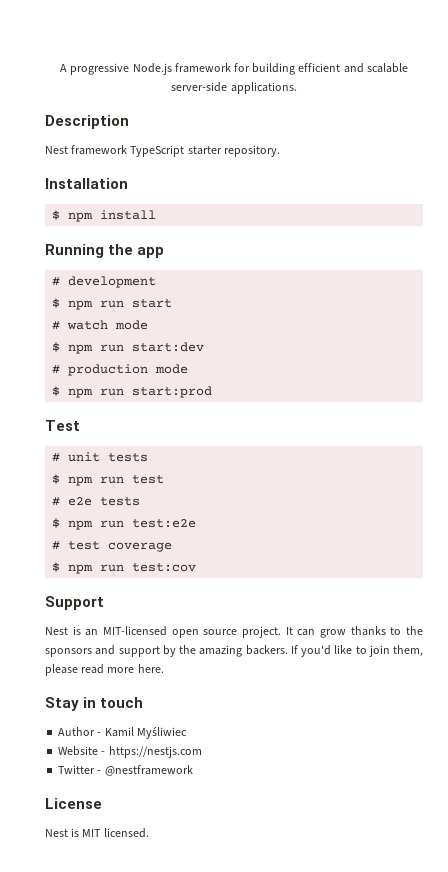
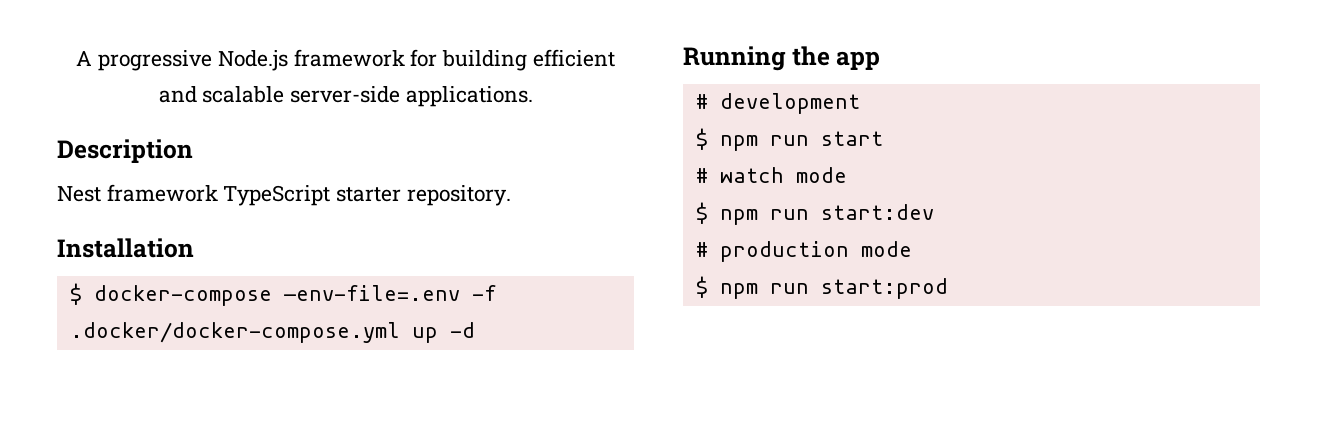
[68,210,157,222] npm install -> [93,285,496,306] [69,322,475,343] docker-compose —env-file=.env -f .docker/docker-compose.yml up -d
[45,420,80,431] [52,452,149,462] [52,474,165,486] [52,497,141,506] [52,518,197,530] [52,541,173,552] [52,562,197,574] [45,596,104,610] [45,626,424,638] [45,645,423,657] [45,664,164,676] [45,697,144,711] [58,727,187,739] [58,746,202,758] [58,765,193,776] [45,798,102,809] [45,828,149,838] // Test // # unit tests // $ npm run test // # e2e tests // $ npm run test:e2e // # test coverage // $ npm run test:cov // Support // Nest is an MIT-licensed open source project. It can grow thanks to the sponsors and support by the amazing backers. If you'd like to join them, please read more here. // Stay in touch // Author - Kamil Myśliwiec // Website - https://nestjs.com // Twitter - @nestframework // License // Nest is MIT licensed. -> (948, 288) none

